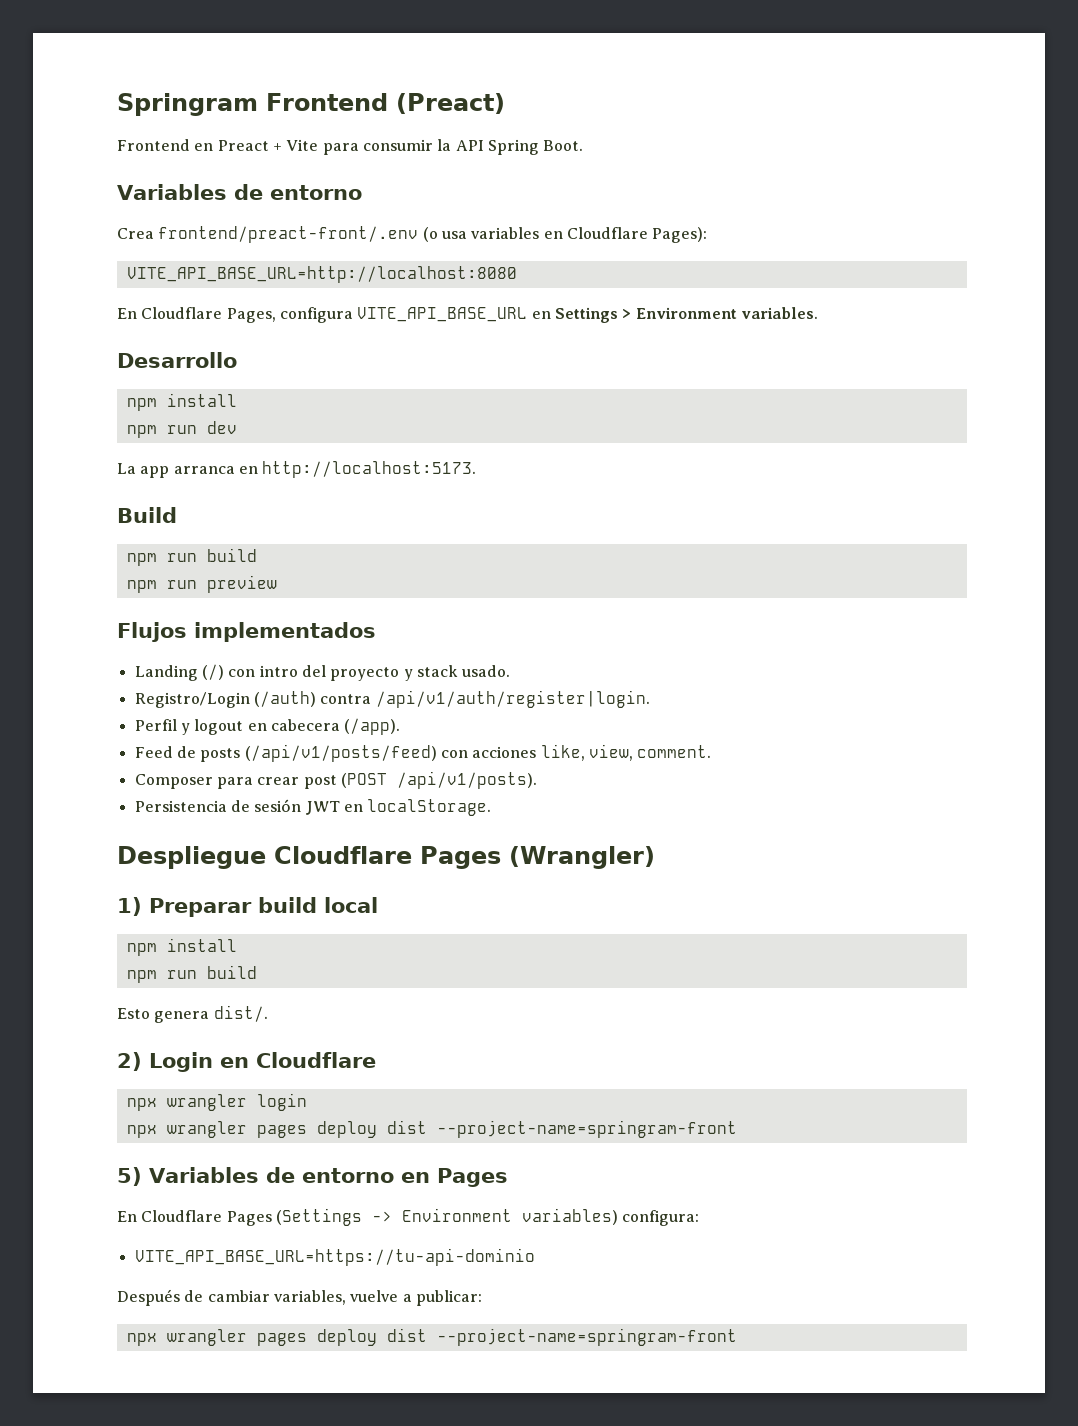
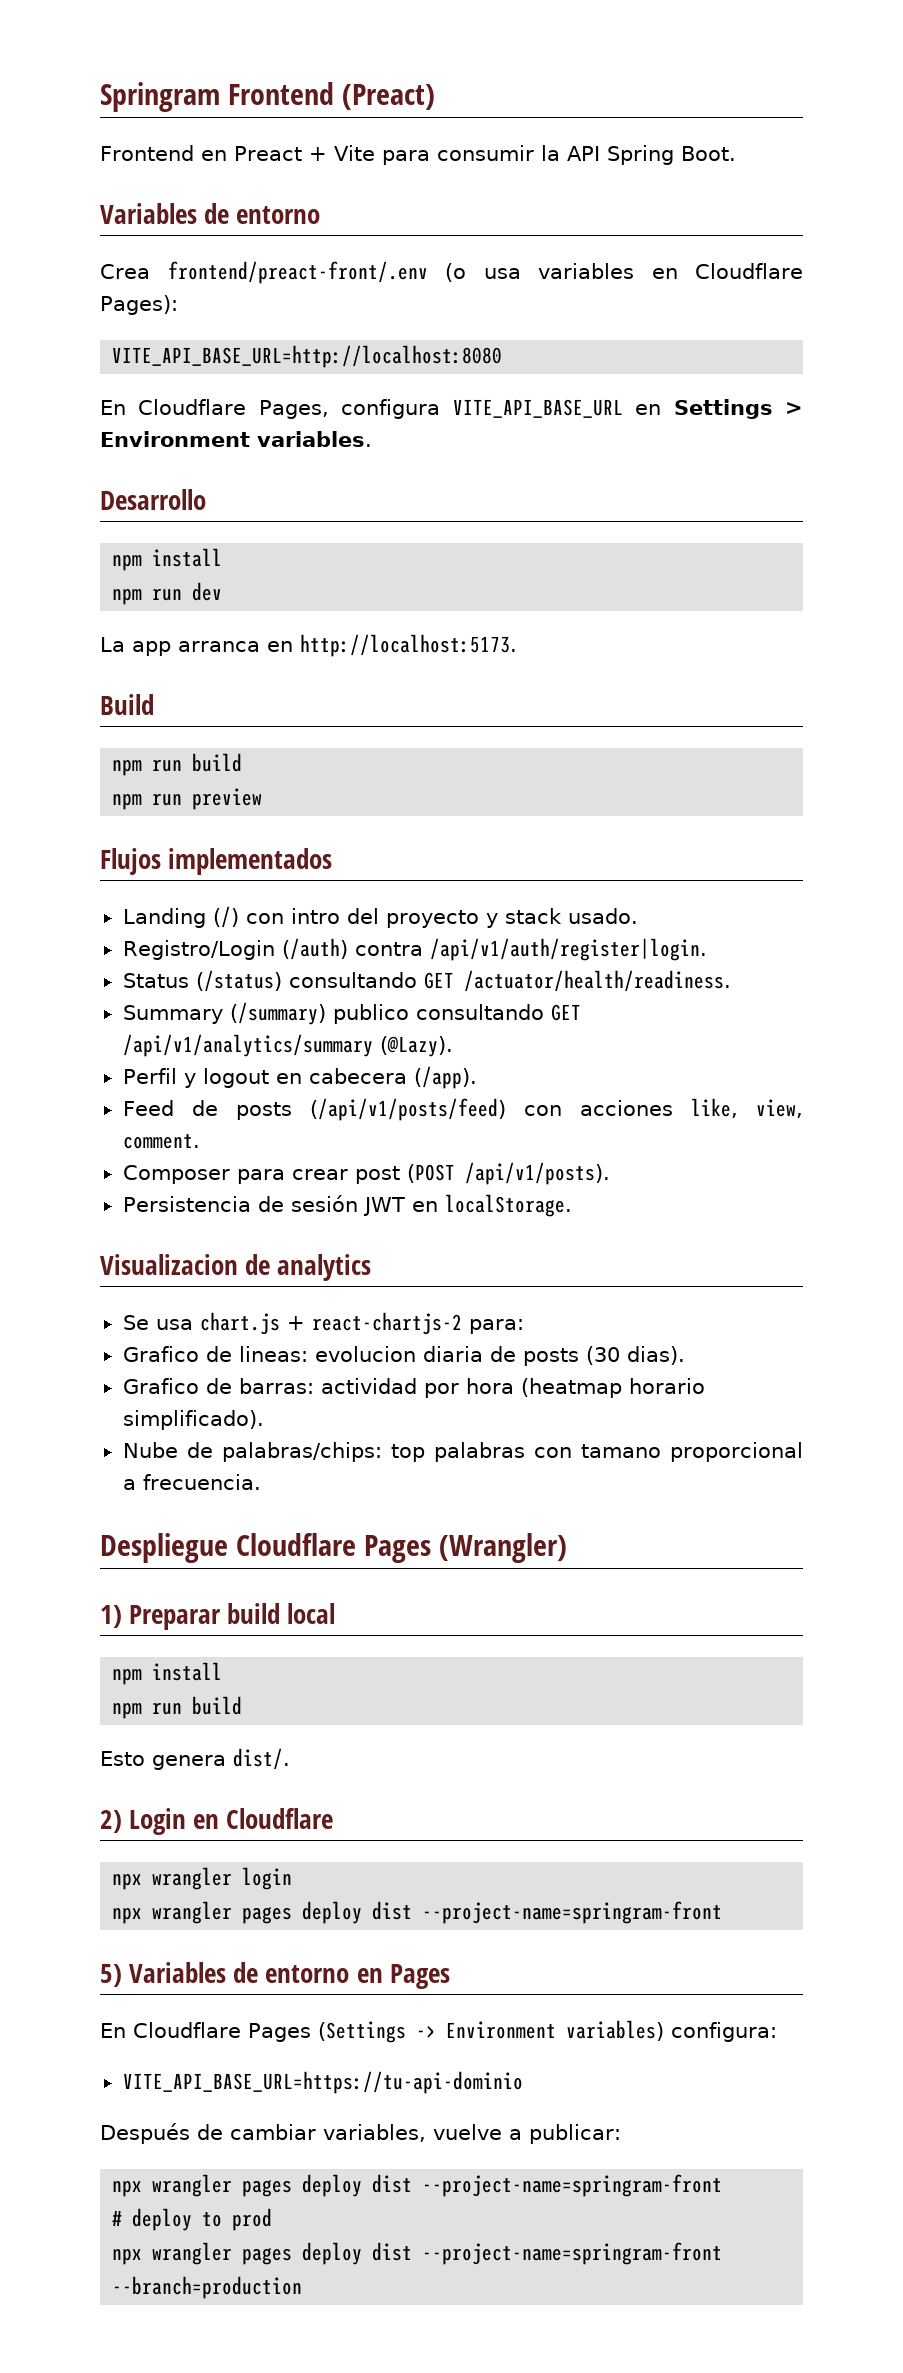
(650, 699) none -> [122,970,731,992] [122,1002,581,1025] [122,1034,453,1057] // Status (/status) consultando GET /actuator/health/readiness. // Summary (/summary) publico consultando GET /api/v1/analytics/summary (@Lazy).
(492, 807) none -> [100,1254,372,1281] [122,1312,524,1335] [122,1346,685,1366] [122,1378,705,1398] [122,1410,264,1430] [122,1442,804,1462] [122,1474,261,1490] // Visualizacion de analytics // Se usa chart.js + react-chartjs-2 para: // Grafico de lineas: evolucion diaria de posts (30 dias). // Grafico de barras: actividad por hora (heatmap horario simplificado). // Nube de palabras/chips: top palabras con tamano proporcional a frecuencia.
(737, 1337) none -> [112,2208,273,2231] [112,2242,723,2265] [112,2276,303,2299] // # deploy to prod // npx wrangler pages deploy dist --project-name=springram-front --branch=production

